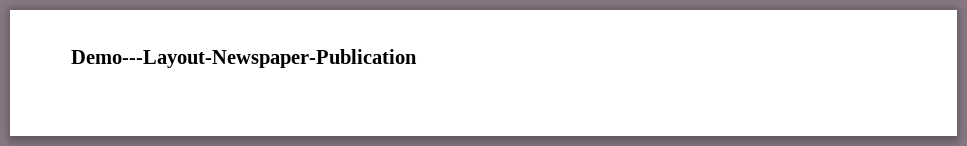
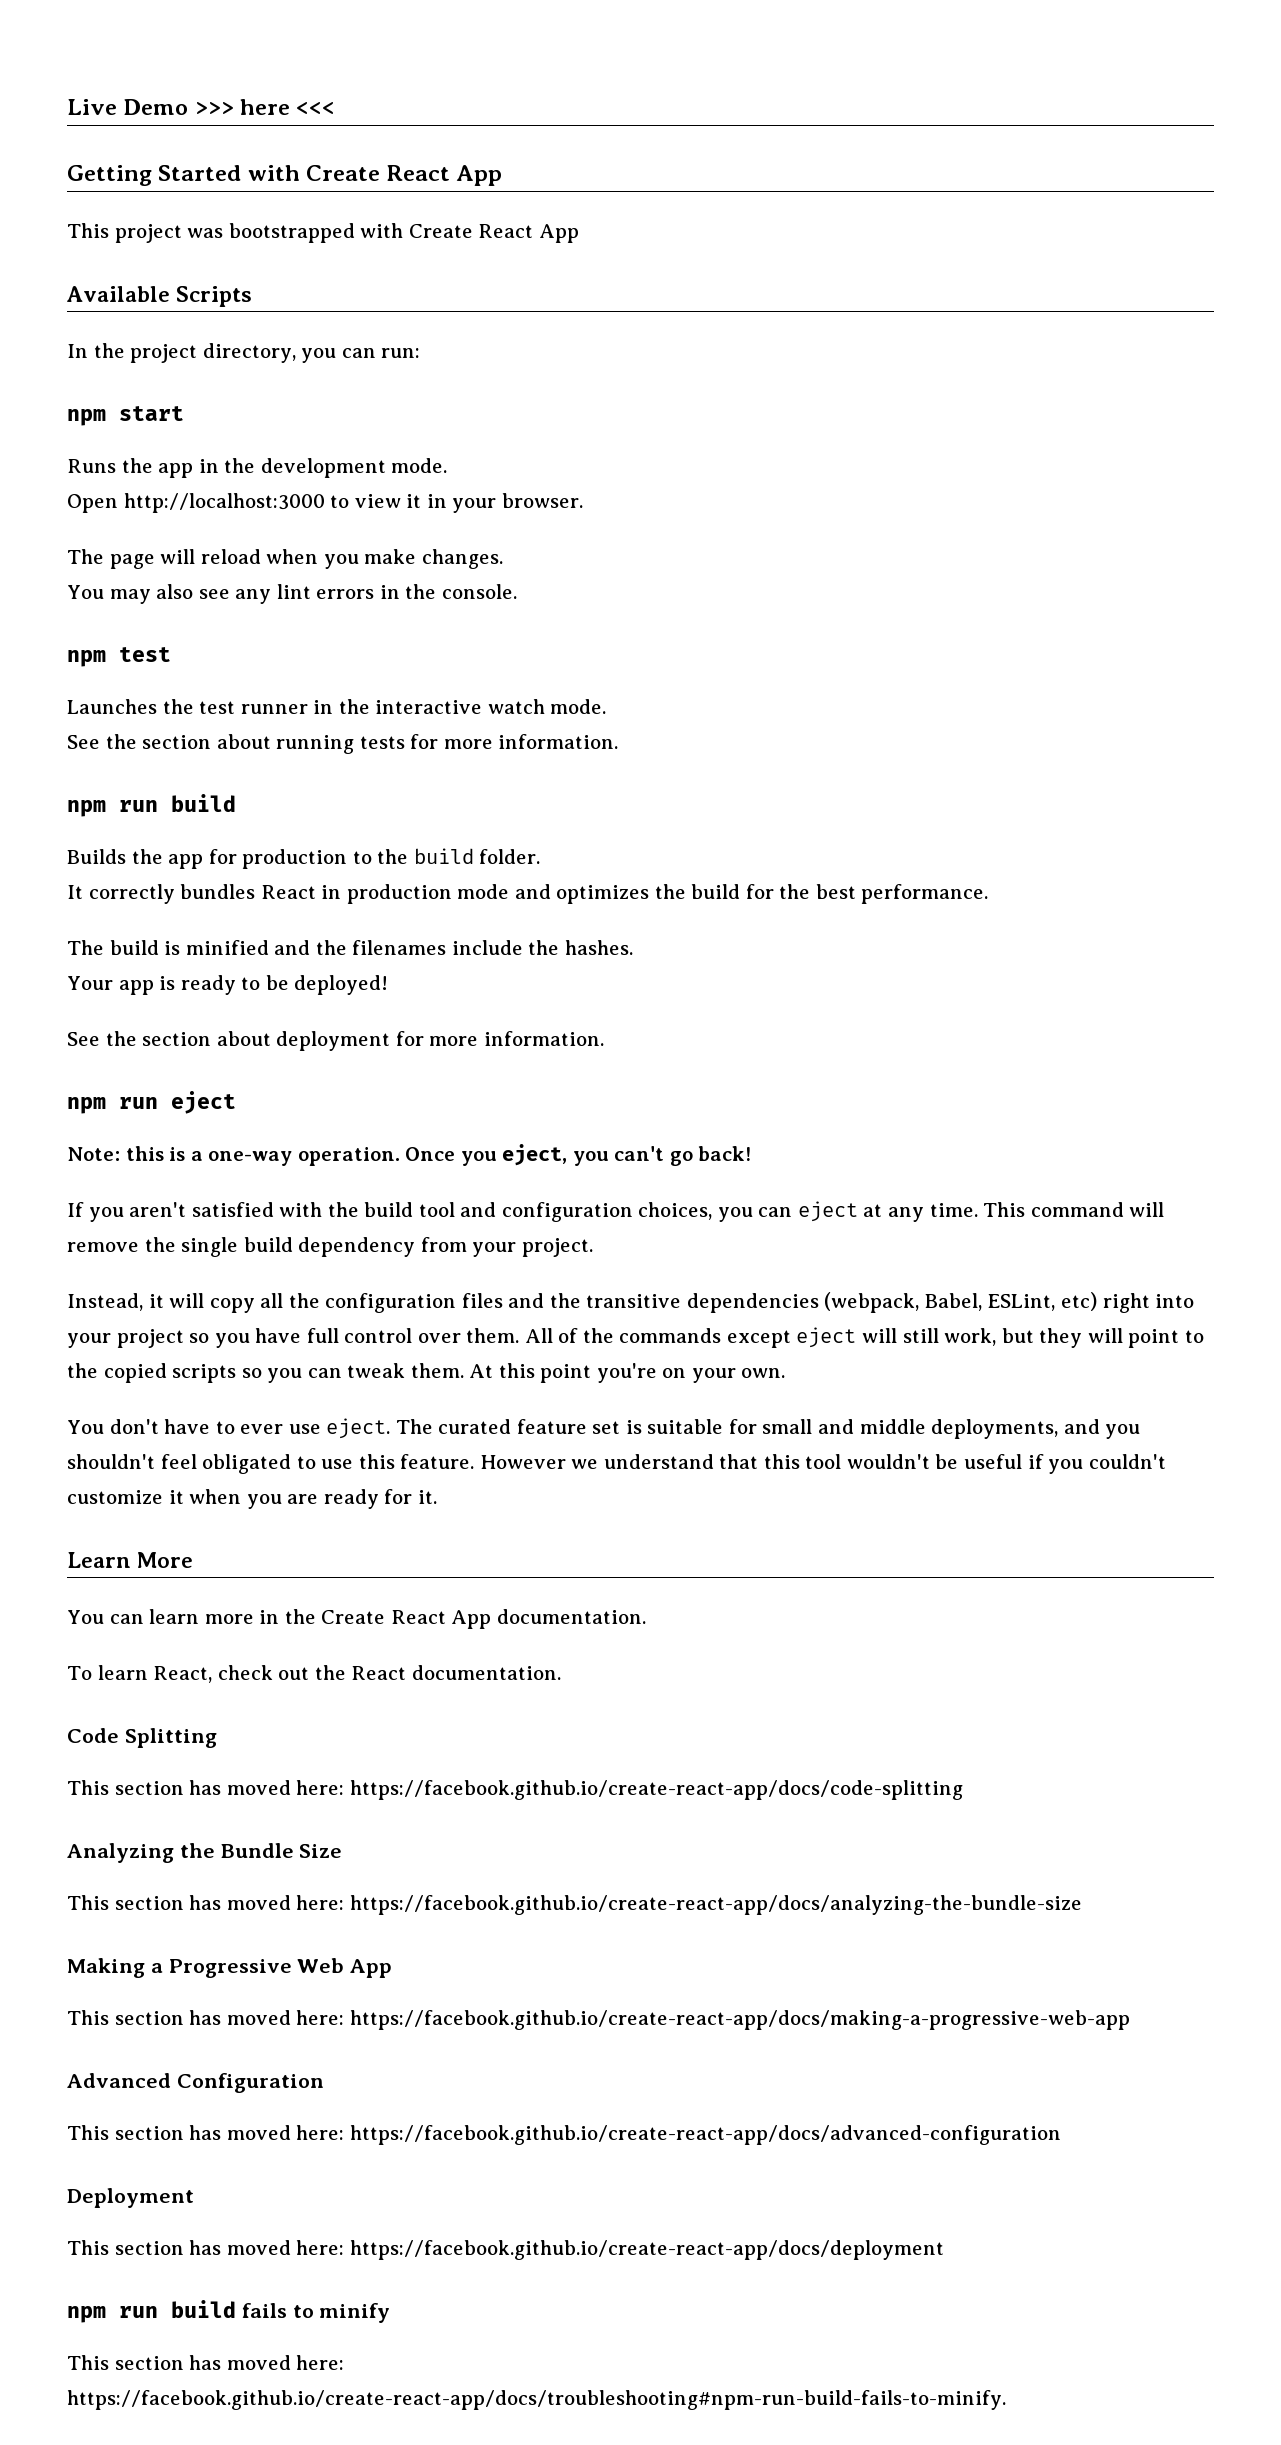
[71,49,417,68] Demo---Layout-Newspaper-Publication -> [67,99,336,115] [67,165,502,186] [67,223,579,243] [66,286,253,307] [67,343,421,363] [67,406,184,426] [67,458,448,478] [67,493,583,513] [67,549,503,569] [67,584,517,604] [67,647,171,667] [67,699,607,714] [67,734,619,754] [67,794,236,817] [67,848,541,869] [67,884,989,904] [67,940,633,955] [67,975,389,995] [67,1031,604,1051] [67,1091,236,1114] [67,1144,752,1166] [67,1201,1165,1222] [67,1237,593,1257] [67,1292,1195,1313] [67,1327,1204,1348] [67,1363,786,1383] [67,1418,1141,1439] [67,1454,1166,1474] [67,1489,437,1509] [67,1552,194,1568] [67,1609,646,1629] [67,1665,561,1683] [67,1728,217,1748] [67,1780,963,1800] [67,1843,343,1863] [67,1895,1082,1915] [67,1958,393,1978] [67,2010,1130,2030] [67,2073,324,2093] [67,2125,1061,2145] [67,2188,194,2208] [67,2240,944,2260] [67,2300,391,2323] [67,2355,345,2370] [67,2390,1006,2410] Live Demo >>> here <<< // Getting Started with Create React App // This project was bootstrapped with Create React App // Available Scripts // In the project directory, you can run: // npm start // Runs the app in the development mode. // Open http://localhost:3000 to view it in your browser. // The page will reload when you make changes. // You may also see any lint errors in the console. // npm test // Launches the test runner in the interactive watch mode. // See the section about running tests for more information. // npm run build // Builds the app for production to the build folder. // It correctly bundles React in production mode and optimizes the build for the best performance. // The build is minified and the filenames include the hashes. // Your app is ready to be deployed! // See the section about deployment for more information. // npm run eject // Note: this is a one-way operation. Once you eject, you can't go back! // If you aren't satisfied with the build tool and configuration choices, you can eject at any time. This command will remove the single build dependency from your project. // Instead, it will copy all the configuration files and the transitive dependencies (webpack, Babel, ESLint, etc) right into your project so you have full control over them. All of the commands except eject will still work, but they will point to the copied scripts so you can tweak them. At this point you're on your own. // You don't have to ever use eject. The curated feature set is suitable for small and middle deployments, and you shouldn't feel obligated to use this feature. However we understand that this tool wouldn't be useful if you couldn't customize it when you are ready for it. // Learn More // You can learn more in the Create React App documentation. // To learn React, check out the React documentation. // Code Splitting // This section has moved here: https://facebook.github.io/create-react-app/docs/code-splitting // Analyzing the Bundle Size // This section has moved here: https://facebook.github.io/create-react-app/docs/analyzing-the-bundle-size // Making a Progressive Web App // This section has moved here: https://facebook.github.io/create-react-app/docs/making-a-progressive-web-app // Advanced Configuration // This section has moved here: https://facebook.github.io/create-react-app/docs/advanced-configuration // Deployment // This section has moved here: https://facebook.github.io/create-react-app/docs/deployment // npm run build fails to minify // This section has moved here: https://facebook.github.io/create-react-app/docs/troubleshooting#npm-run-build-fails-to-minify.

